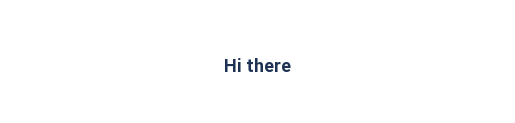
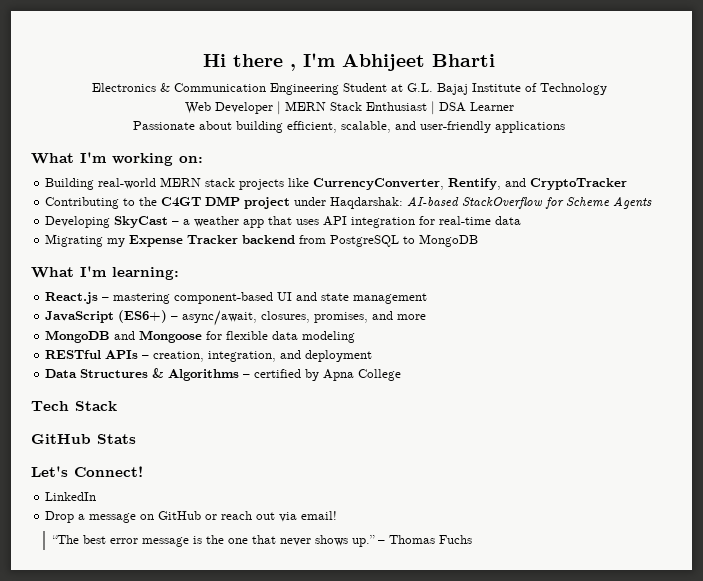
(291, 65) none -> [290,53,495,71] [91,83,607,95] [184,101,514,115] [133,121,565,133] [31,152,203,166] [45,177,628,190] [45,196,653,209] [45,216,522,228] [45,234,479,247] [31,266,179,280] [45,292,428,304] [45,310,427,326] [45,330,356,343] [45,350,373,362] [45,368,402,381] [31,401,117,411] [31,434,136,444] [31,466,143,477] [45,492,97,501] [45,511,338,523] [51,535,472,547] , I'm Abhijeet Bharti // Electronics & Communication Engineering Student at G.L. Bajaj Institute of Technology // Web Developer | MERN Stack Enthusiast | DSA Learner // Passionate about building efficient, scalable, and user-friendly applications // What I'm working on: // Building real-world MERN stack projects like CurrencyConverter, Rentify, and CryptoTracker // Contributing to the C4GT DMP project under Haqdarshak: AI-based StackOverflow for Scheme Agents // Developing SkyCast – a weather app that uses API integration for real-time data // Migrating my Expense Tracker backend from PostgreSQL to MongoDB // What I'm learning: // React.js – mastering component-based UI and state management // JavaScript (ES6+) – async/await, closures, promises, and more // MongoDB and Mongoose for flexible data modeling // RESTful APIs – creation, integration, and deployment // Data Structures & Algorithms – certified by Apna College // Tech Stack // GitHub Stats // Let's Connect! // LinkedIn // Drop a message on GitHub or reach out via email! // “The best error message is the one that never shows up.” – Thomas Fuchs

